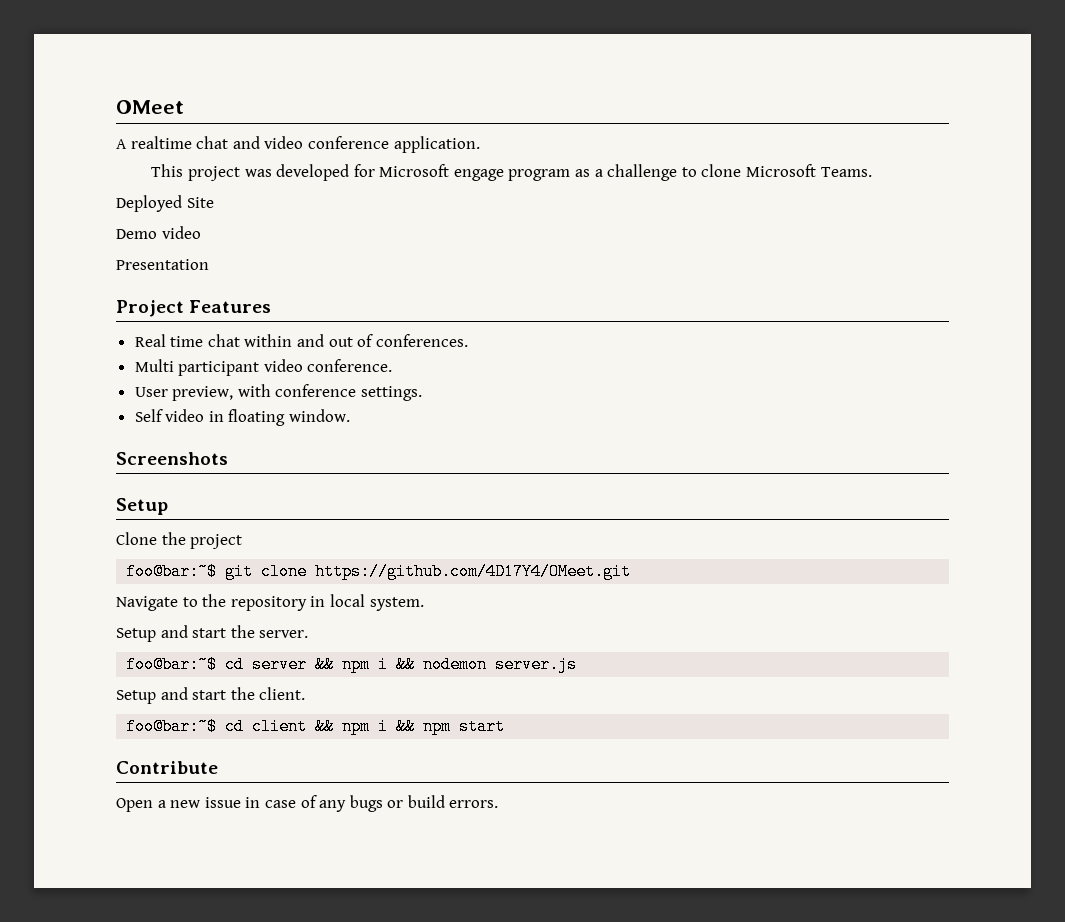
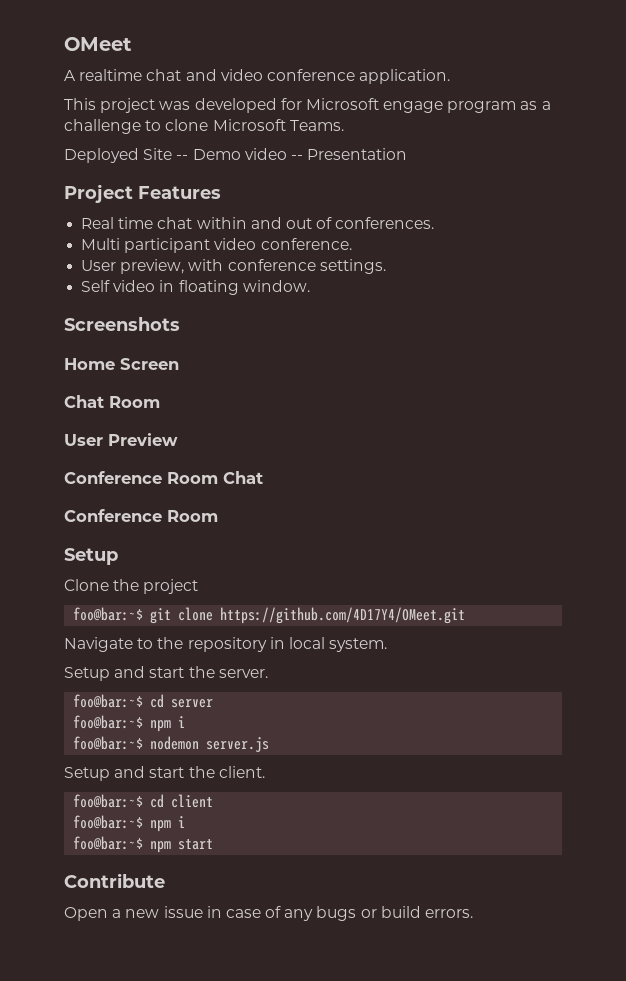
(214, 202) // -> [176,155,189,160] --
(201, 232) // -> [290,155,303,160] --
(228, 458) none -> [64,358,179,370] [64,395,160,408] [64,433,178,446] [64,471,263,484] [64,509,218,522] // Home Screen // Chat Room // User Preview // Conference Room Chat // Conference Room
[315,656,416,673] && npm i && -> [73,715,186,732] [73,736,144,750] // foo@bar:~$ npm i // foo@bar:~$
[315,718,416,735] && npm i && -> [73,815,186,832] [73,836,144,850] // foo@bar:~$ npm i // foo@bar:~$

